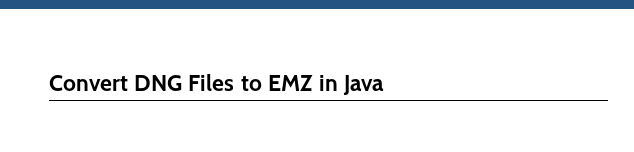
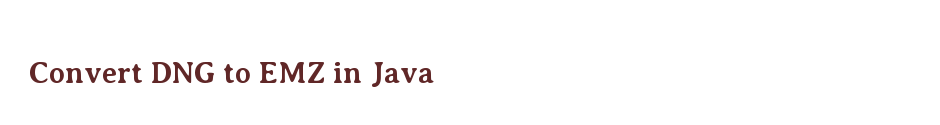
[188,74,235,91] Files -> (216, 72) none

